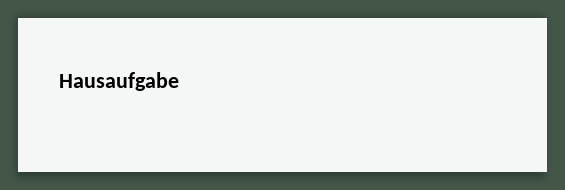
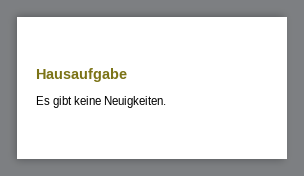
(179, 81) none -> [36,96,167,108] // Es gibt keine Neuigkeiten.

